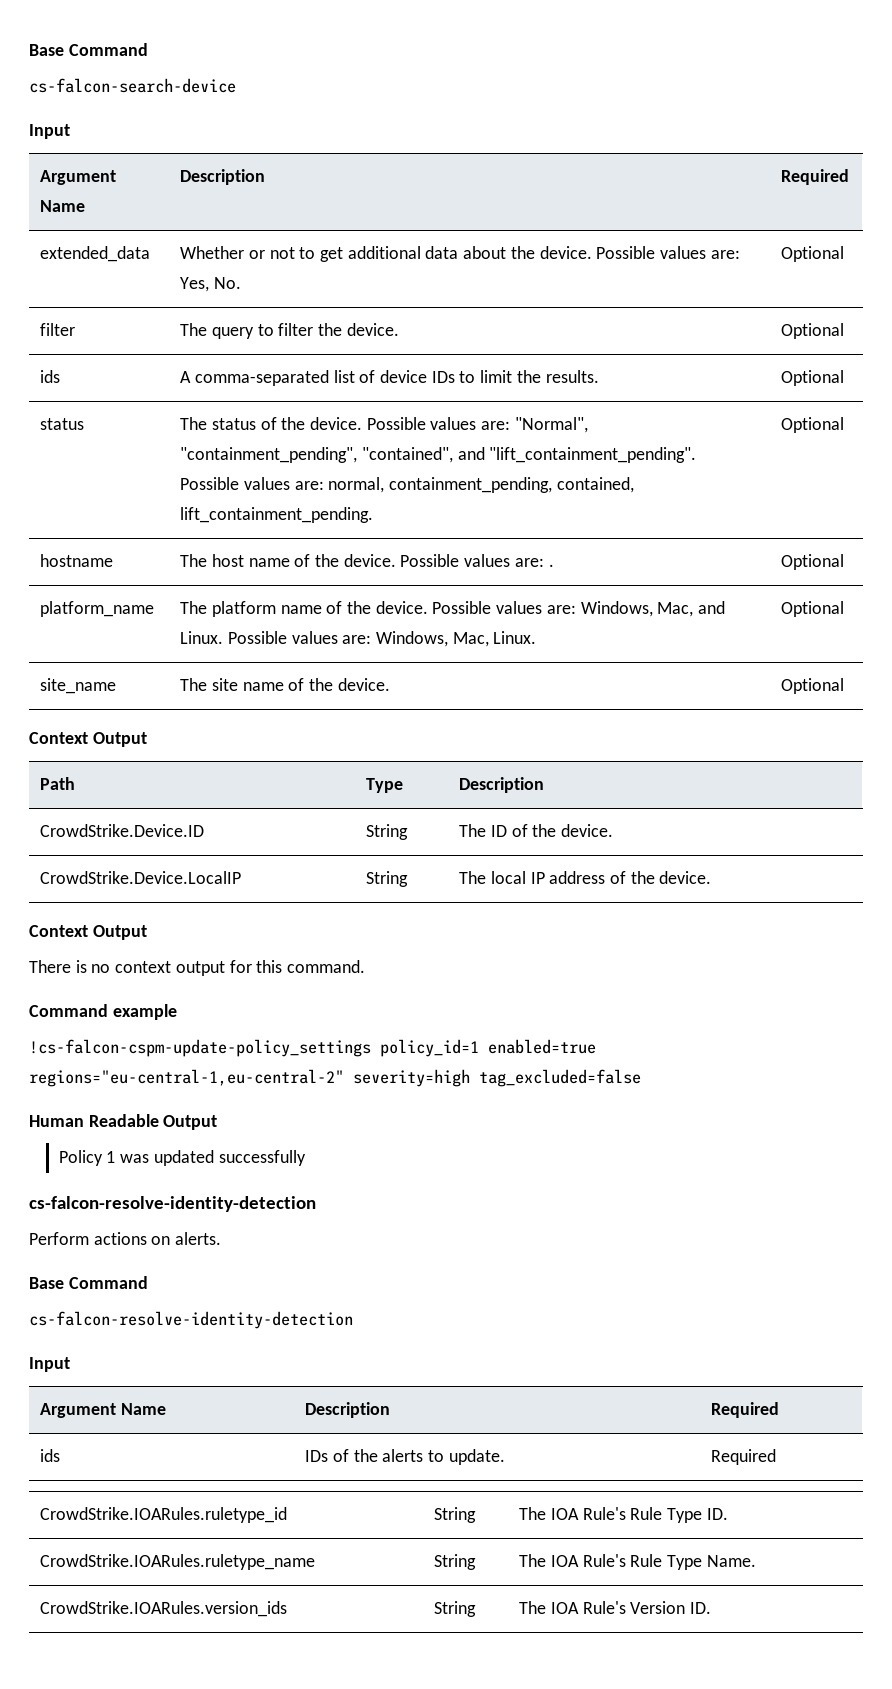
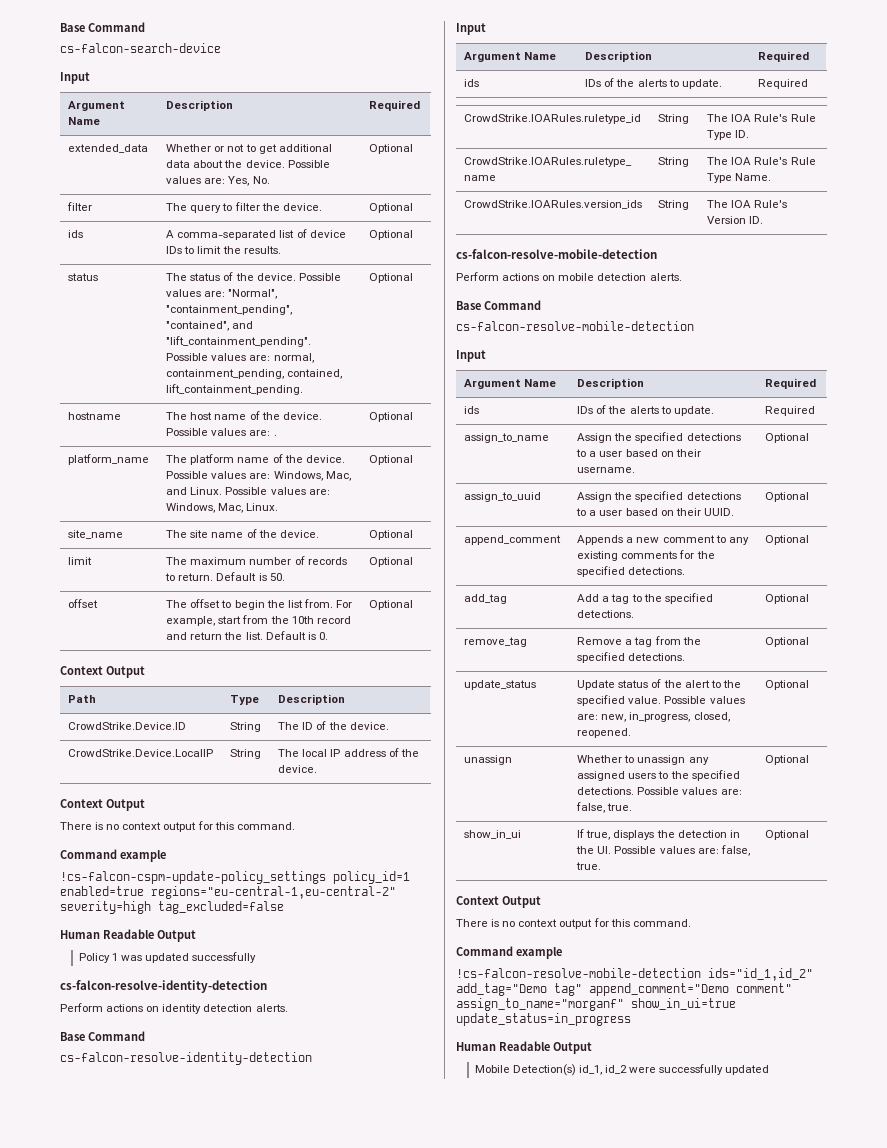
(845, 686) none -> [68,557,93,565] [166,556,347,565] [165,572,285,581] [369,557,414,567] [68,599,99,608] [166,599,352,610] [166,615,351,626] [166,631,328,640] [369,600,414,610] // limit | The maximum number of records to return. Default is 50. | Optional // offset | The offset to begin the list from. For example, start from the 10th record and return the list. Default is 0. | Optional
(171, 1240) none -> [162,1004,253,1014] identity detection
(711, 1608) none -> [456,249,657,259] [456,272,682,281] [456,300,541,310] [456,321,694,331] [456,350,486,362] [464,379,557,389] [577,378,645,389] [765,378,817,389] [464,406,480,414] [577,405,714,416] [765,406,816,416] [464,433,550,443] [577,432,741,443] [576,449,701,457] [577,467,636,473] [765,433,810,443] [464,492,542,502] [577,491,741,502] [576,508,734,516] [765,492,810,502] [464,535,562,545] [577,535,749,545] [577,550,715,561] [577,566,686,577] [765,535,810,545] [464,594,508,604] [577,593,713,604] [577,610,635,618] [765,594,810,604] [464,637,528,647] [577,636,701,647] [577,652,686,663] [765,637,810,647] [464,680,537,690] [577,679,741,690] [577,695,745,706] [577,712,730,722] [577,728,632,738] [765,680,810,690] [464,755,513,765] [577,755,709,765] [577,770,740,781] [577,787,742,795] [576,802,633,813] [765,755,810,765] [464,830,522,839] [577,829,740,840] [576,845,750,856] [576,862,602,870] [765,830,810,840] [456,896,541,908] [456,918,691,929] [456,946,562,959] [456,968,813,981] [456,983,792,996] [456,998,736,1011] [456,1013,631,1026] [456,1041,592,1054] [474,1064,770,1076] // cs-falcon-resolve-mobile-detection // Perform actions on mobile detection alerts. // Base Command // cs-falcon-resolve-mobile-detection // Input // Argument Name | Description | Required // ids | IDs of the alerts to update. | Required // assign_to_name | Assign the specified detections to a user based on their username. | Optional // assign_to_uuid | Assign the specified detections to a user based on their UUID. | Optional // append_comment | Appends a new comment to any existing comments for the specified detections. | Optional // add_tag | Add a tag to the specified detections. | Optional // remove_tag | Remove a tag from the specified detections. | Optional // update_status | Update status of the alert to the specified value. Possible values are: new, in_progress, closed, reopened. | Optional // unassign | Whether to unassign any assigned users to the specified detections. Possible values are: false, true. | Optional // show_in_ui | If true, displays the detection in the UI. Possible values are: false, true. | Optional // Context Output // There is no context output for this command. // Command example // !cs-falcon-resolve-mobile-detection ids="id_1,id_2" add_tag="Demo tag" append_comment="Demo comment" assign_to_name="morganf" show_in_ui=true update_status=in_progress // Human Readable Output // Mobile Detection(s) id_1, id_2 were successfully updated

